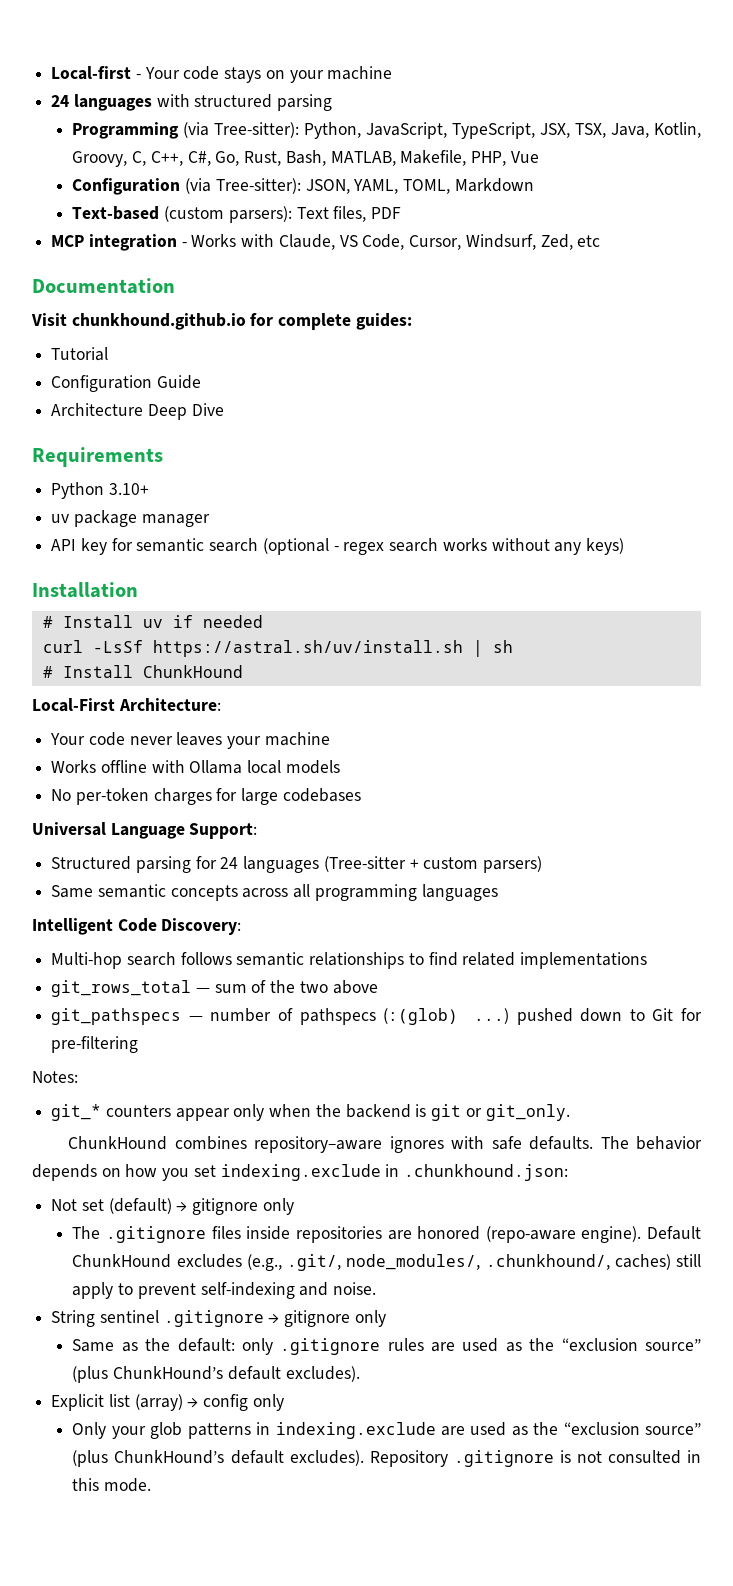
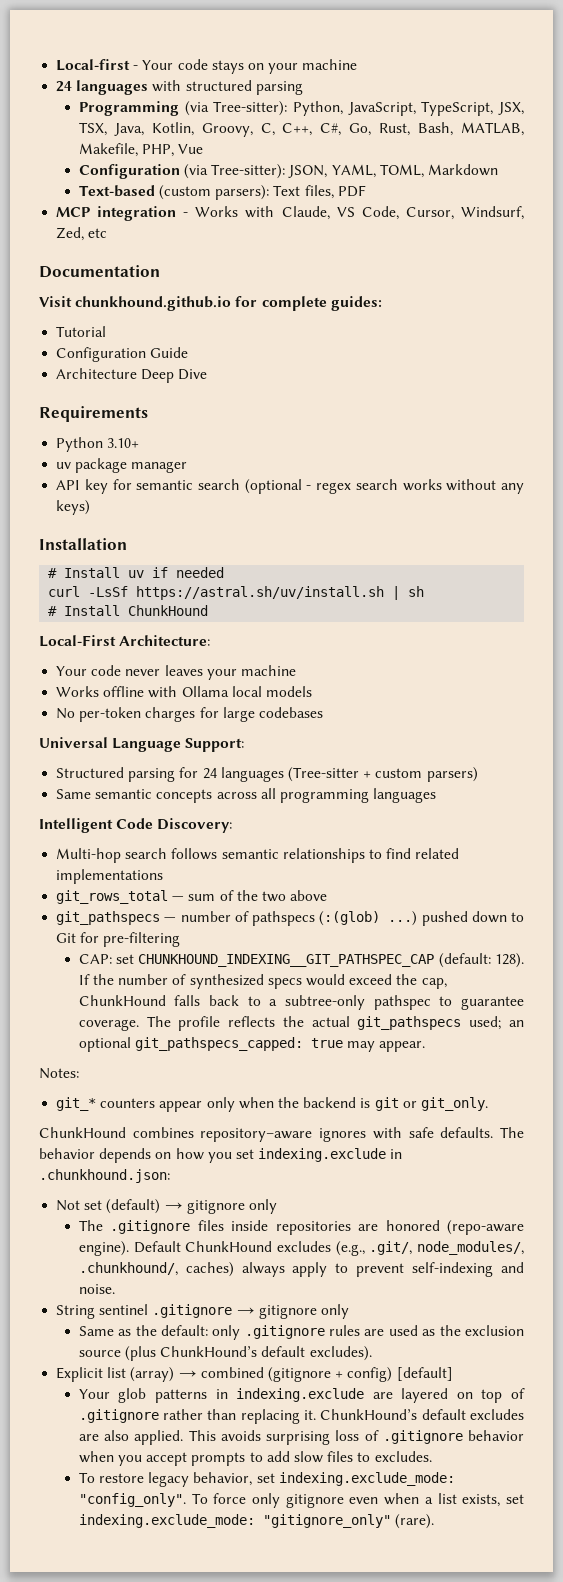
(139, 1044) none -> [78,953,524,968] [78,974,447,989] [78,995,524,1010] [78,1016,524,1031] [78,1037,426,1052] // CAP: set CHUNKHOUND_INDEXING__GIT_PATHSPEC_CAP (default: 128). If the number of synthesized specs would exceed the cap, ChunkHound falls back to a subtree-only pathspec to guarantee coverage. The profile reflects the actual git_pathspecs used; an optional git_pathspecs_capped: true may appear.
[676,1254,702,1267] still -> [241,1262,285,1277] always
[561,1338,701,1351] “exclusion source” -> [465,1325,524,1336] [78,1350,121,1357] exclusion source
[203,1394,284,1411] [72,1422,146,1439] config only // Only your -> [200,1367,453,1382] [78,1389,110,1399] combined (gitignore + config) [default] // Your
[470,1422,701,1436] [72,1450,702,1467] [72,1478,152,1492] used as the “exclusion source” (plus ChunkHound’s default excludes). Repository .gitignore is not consulted in this mode. -> [401,1388,525,1403] [78,1409,524,1424] [78,1430,524,1445] [78,1451,432,1466] [78,1472,455,1487] [78,1493,524,1508] [78,1514,435,1529] layered on top of .gitignore rather than replacing it. ChunkHound’s default excludes are also applied. This avoids surprising loss of .gitignore behavior when you accept prompts to add slow files to excludes. // To restore legacy behavior, set indexing.exclude_mode: "config_only". To force only gitignore even when a list exists, set indexing.exclude_mode: "gitignore_only" (rare).

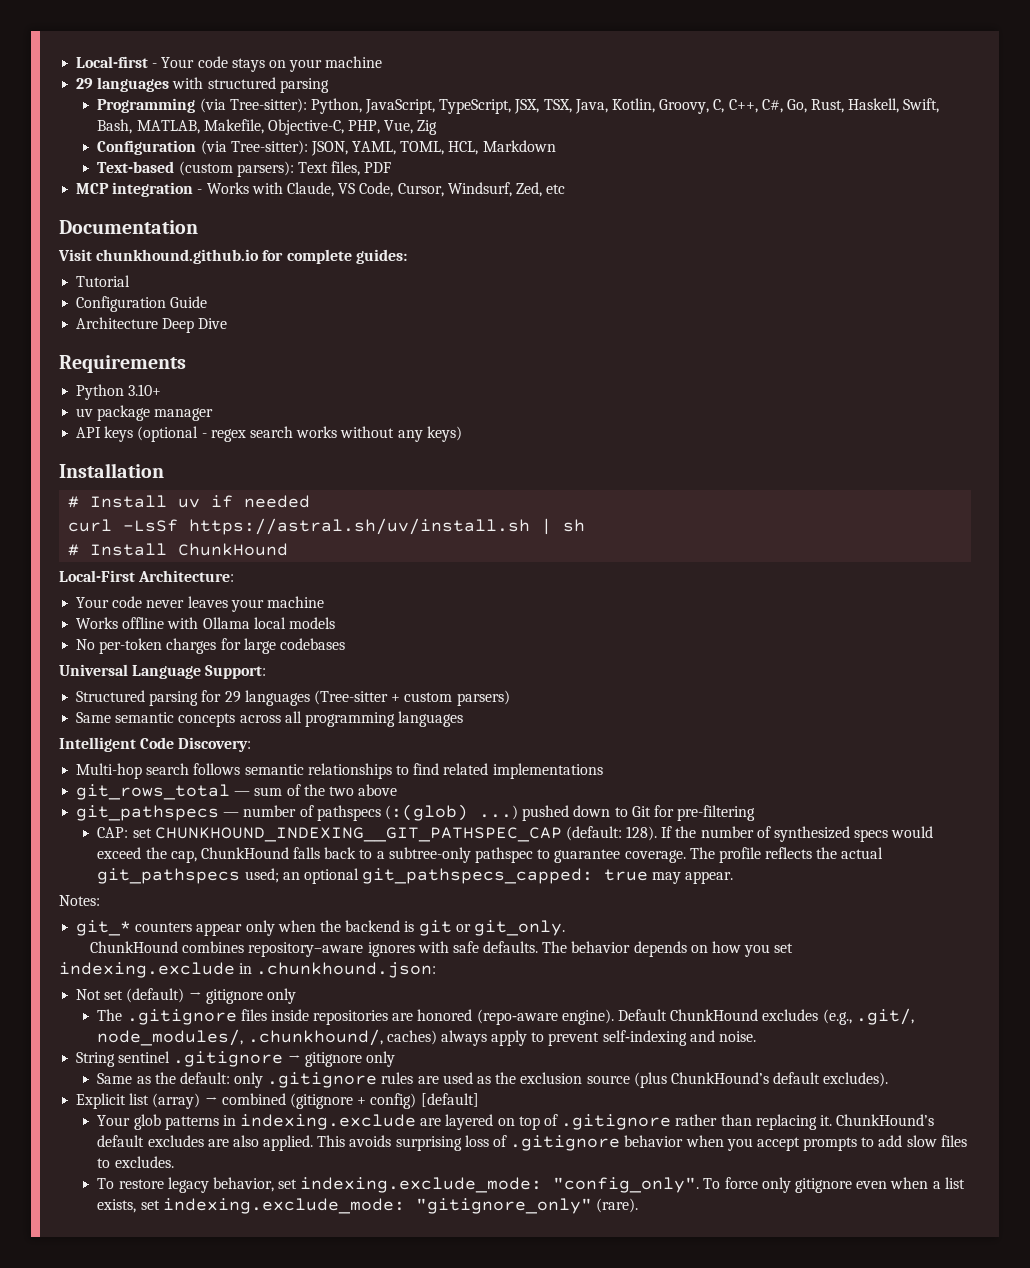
[56,81,73,92] 24 -> [76,78,94,89] 29
(411, 129) none -> [848,98,940,113] Haskell, Swift,
[142,144,204,157] PHP, Vue -> [267,119,438,135] Objective-C, PHP, Vue, Zig
(424, 171) none -> [448,141,479,155] HCL,
[84,479,240,494] key for semantic search -> [104,426,134,442] keys
[202,768,217,779] 24 -> [224,691,241,703] 29

